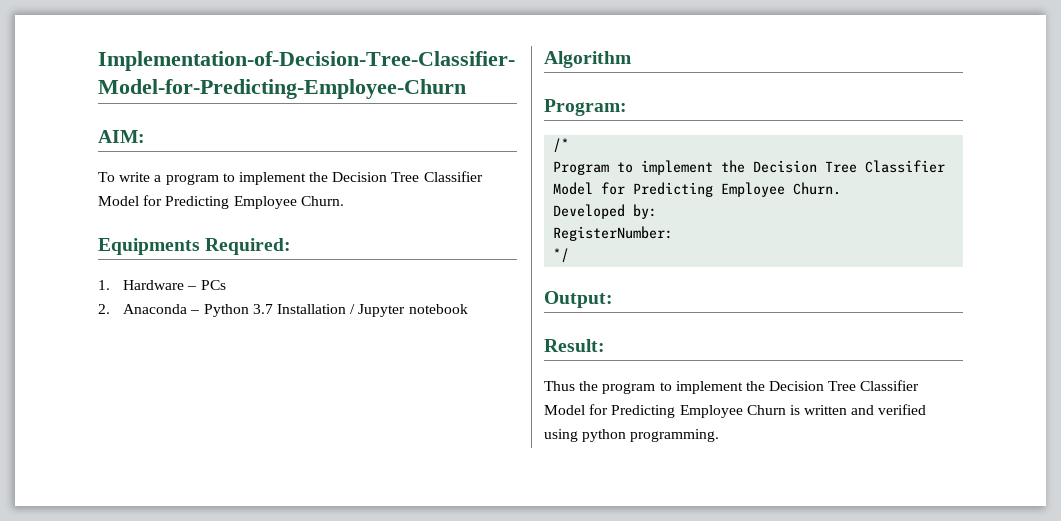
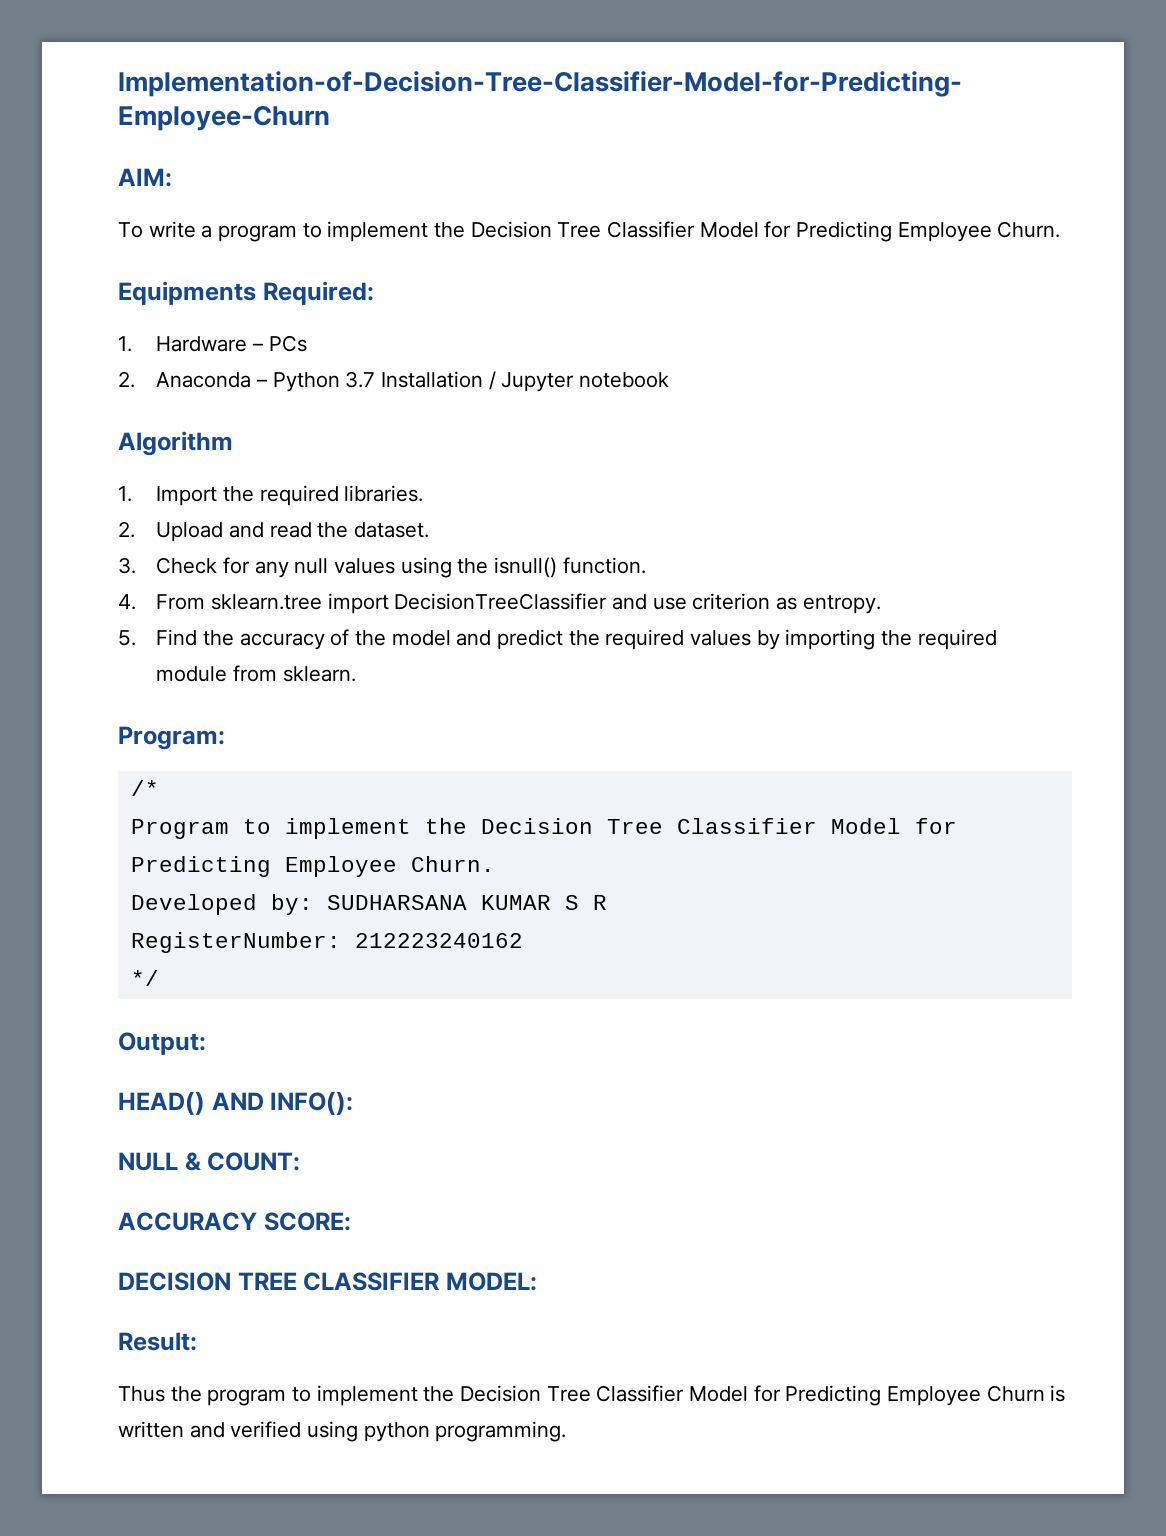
(631, 59) none -> [118,485,424,506] [118,521,430,542] [118,557,646,578] [118,593,881,614] [118,629,997,650] [156,665,356,682] // 1. Import the required libraries. // 2. Upload and read the dataset. // 3. Check for any null values using the isnull() function. // 4. From sklearn.tree import DecisionTreeClassifier and use criterion as entropy. // 5. Find the accuracy of the model and predict the required values by importing the required module from sklearn.
(658, 211) none -> [326,895,607,910] SUDHARSANA KUMAR S R
(674, 233) none -> [354,933,523,948] 212223240162
(613, 299) none -> [118,1091,354,1115] [118,1152,301,1171] [118,1212,351,1231] [118,1272,537,1291] // HEAD() AND INFO(): // NULL & COUNT: // ACCURACY SCORE: // DECISION TREE CLASSIFIER MODEL:

